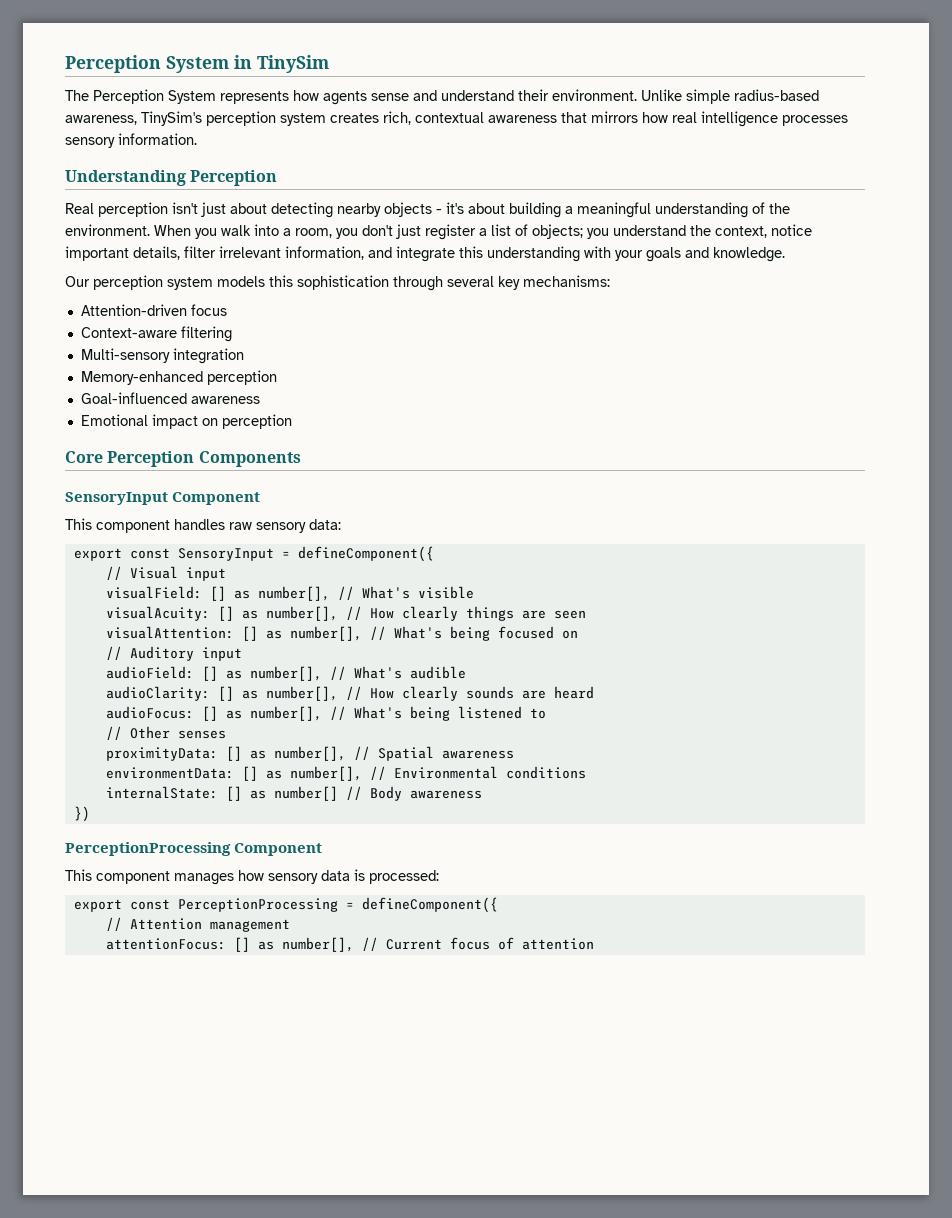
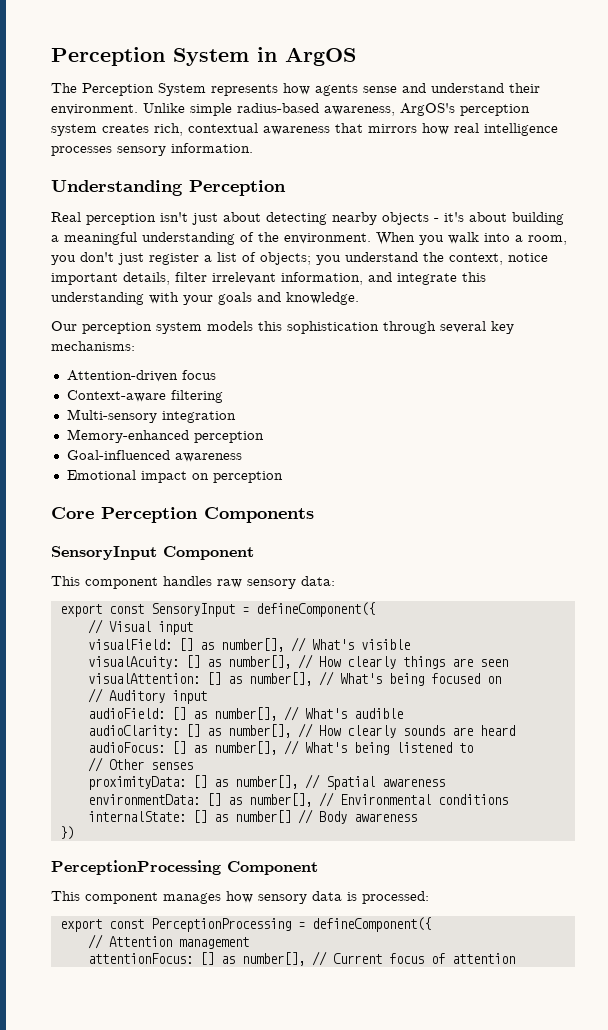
[257,55,329,73] TinySim -> [285,47,356,66] ArgOS
[141,111,202,126] TinySim's -> [400,103,455,116] ArgOS's

